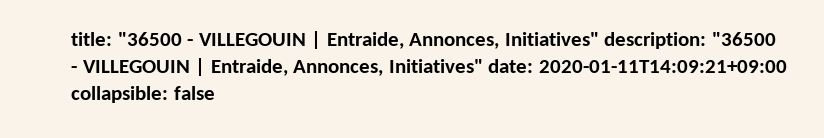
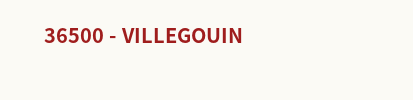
[71,31,776,49] [71,58,787,76] [71,86,215,103] title: "36500 - VILLEGOUIN | Entraide, Annonces, Initiatives" description: "36500 - VILLEGOUIN | Entraide, Annonces, Initiatives" date: 2020-01-11T14:09:21+09:00 collapsible: false -> [44,28,243,43] 36500 - VILLEGOUIN

